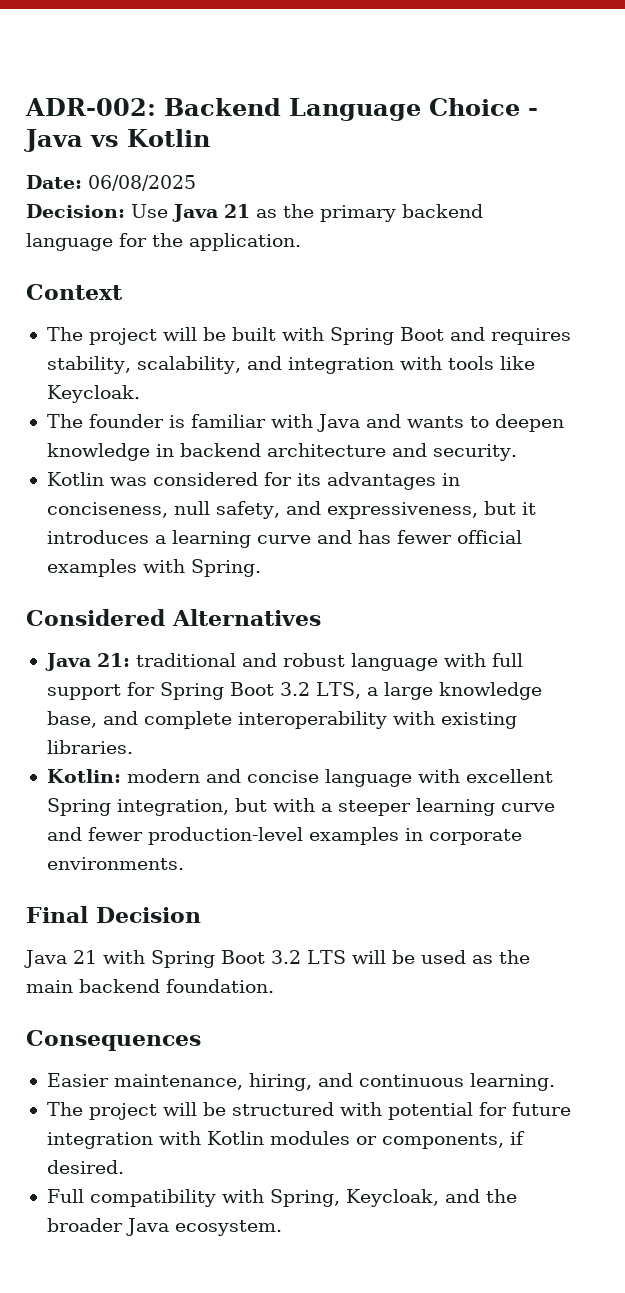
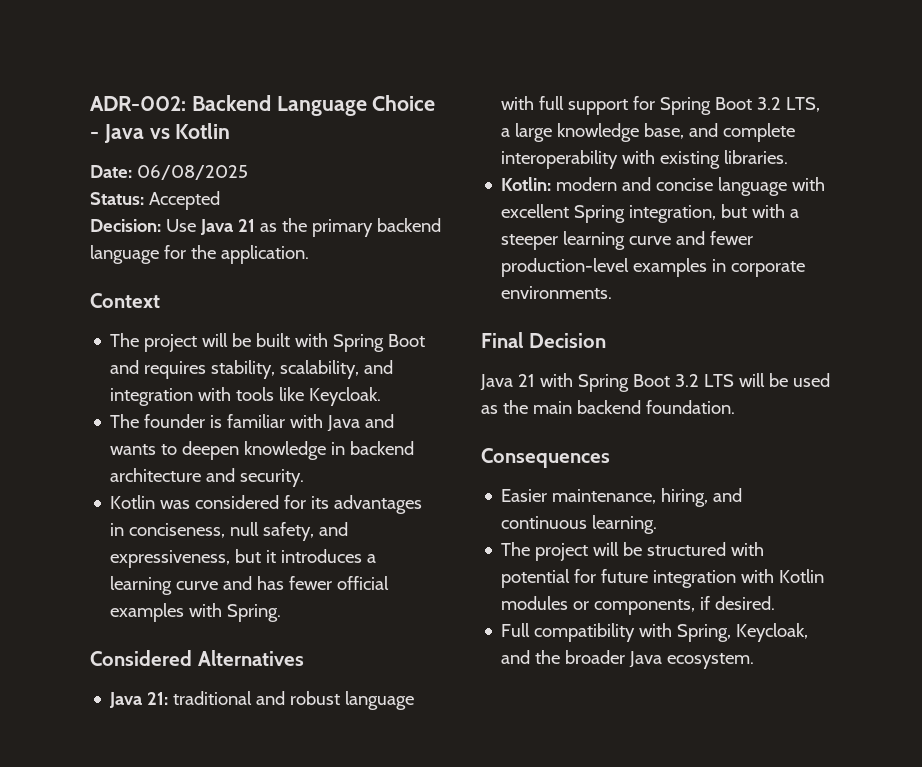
(196, 183) none -> [90,191,220,210] // Status: Accepted

